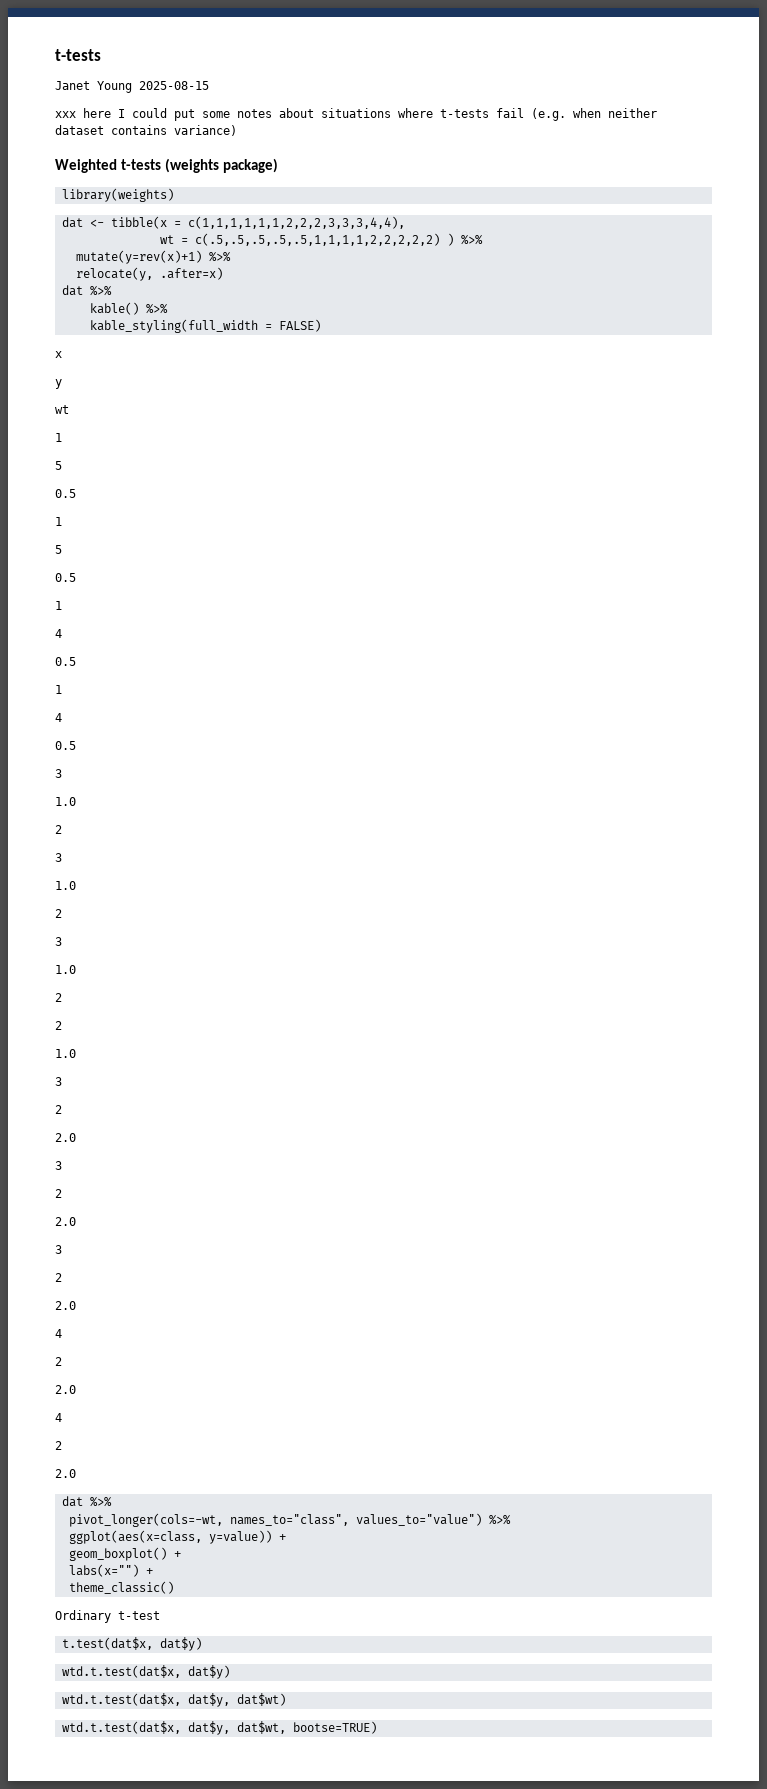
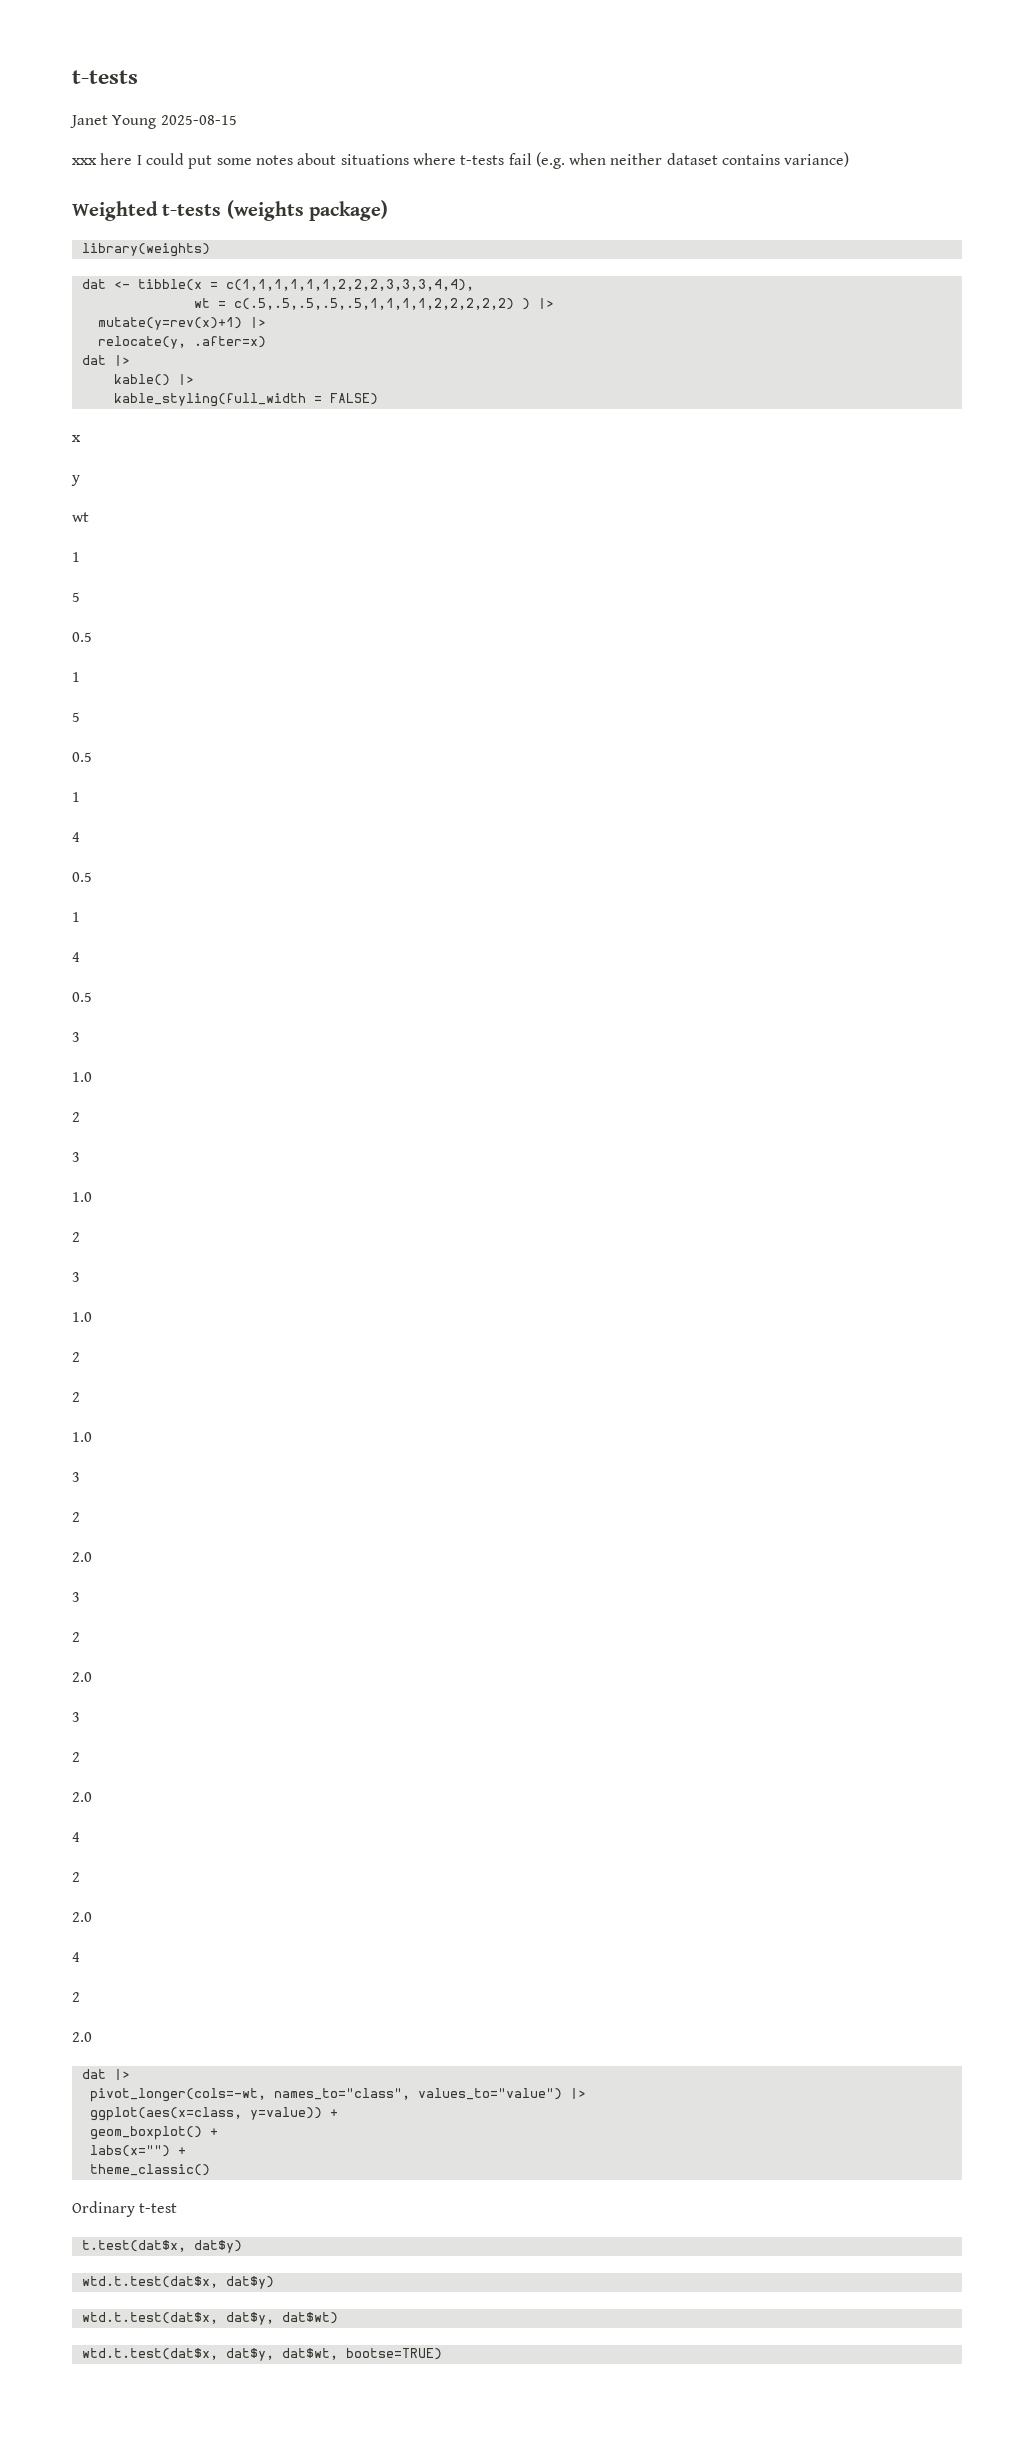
[460,234,483,245] %>% -> [537,298,554,309] |>
[208,251,231,262] %>% -> [249,317,266,328] |>
[89,285,112,296] %>% -> [113,355,130,366] |>
[145,303,168,314] %>% -> [177,374,194,385] |>
[89,1496,112,1507] %>% -> [113,2069,130,2080] |>
[488,1514,511,1525] %>% -> [569,2088,586,2099] |>

